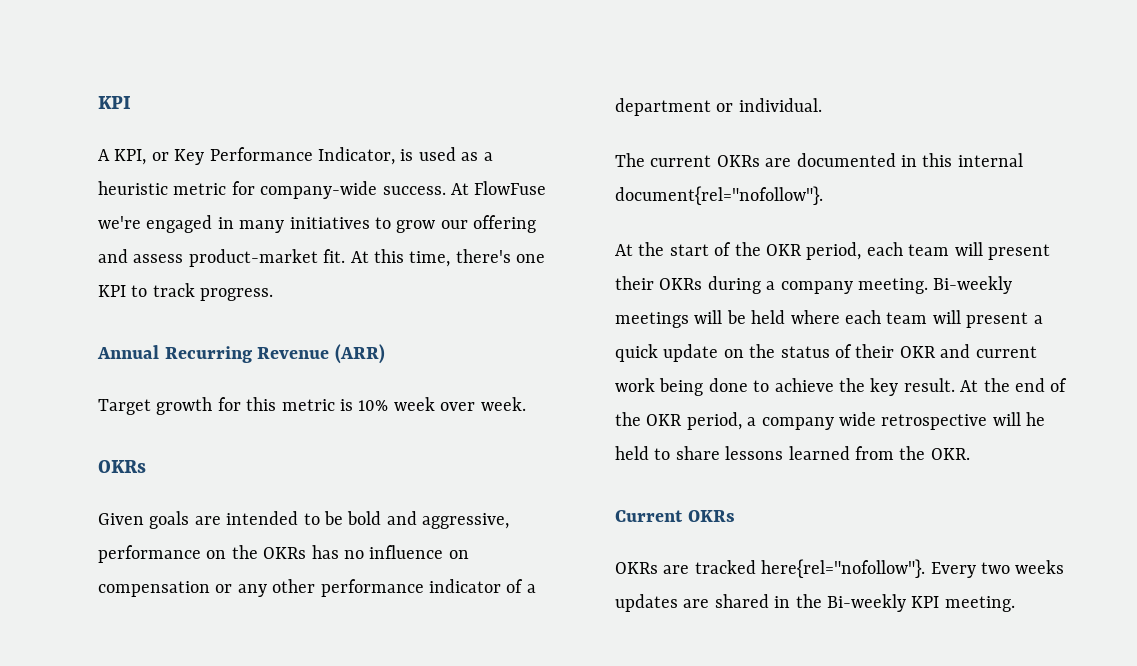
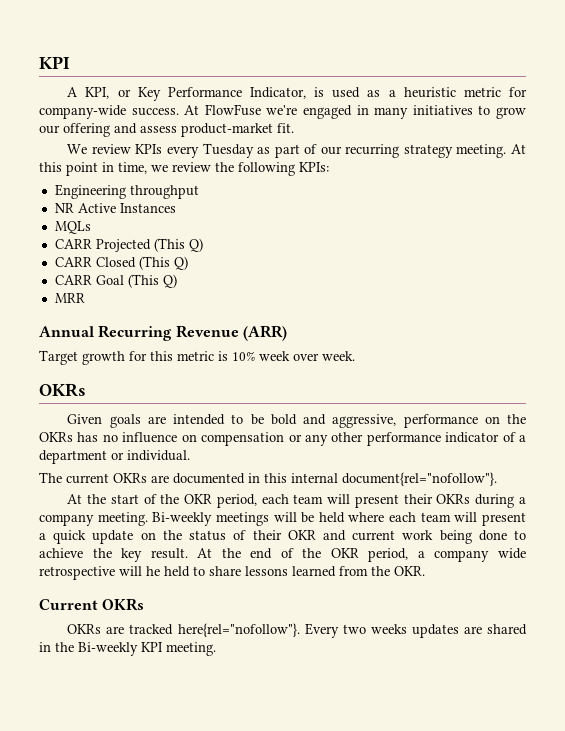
[350,249,546,267] [98,283,274,301] At this time, there's one KPI to track progress. -> [67,143,526,158] [39,162,329,176] [54,184,199,199] [54,203,176,213] [54,221,91,234] [54,238,203,252] [54,256,188,270] [54,274,177,288] [54,293,85,303] // We review KPIs every Tuesday as part of our recurring strategy meeting. At this point in time, we review the following KPIs: // Engineering throughput // NR Active Instances // MQLs // CARR Projected (This Q) // CARR Closed (This Q) // CARR Goal (This Q) // MRR

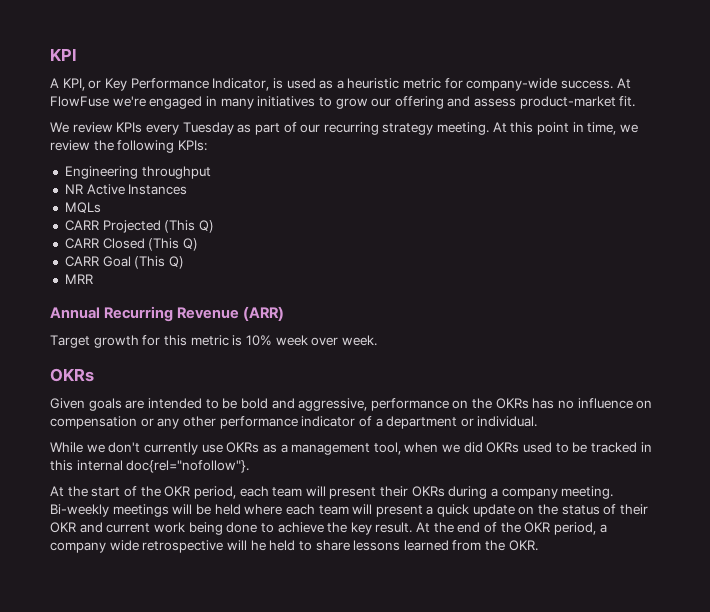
[39,472,245,484] The current OKRs are documented -> [50,442,637,455] While we don't currently use OKRs as a management tool, when we did OKRs used to be tracked
[342,472,497,486] document{rel="nofollow"}. -> [126,460,250,473] doc{rel="nofollow"}.
[39,598,145,611] [67,623,528,638] [39,642,216,656] // Current OKRs // OKRs are tracked here{rel="nofollow"}. Every two weeks updates are shared in the Bi-weekly KPI meeting. -> (538, 545) none

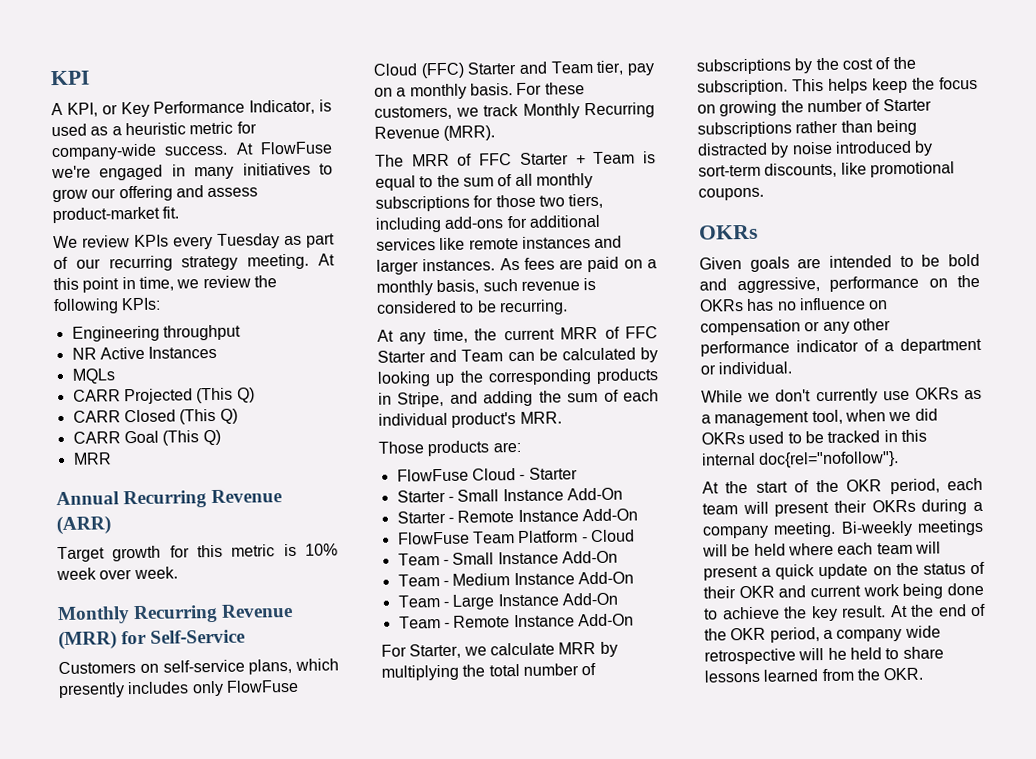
(377, 340) none -> [57,603,294,625] [58,629,246,651] [58,658,339,675] [58,679,299,699] [373,60,655,79] [374,82,585,100] [374,102,655,120] [374,125,496,141] [375,151,656,167] [375,173,593,191] [375,193,604,212] [375,214,601,233] [376,235,623,251] [376,256,657,275] [376,277,597,296] [376,299,568,316] [377,326,658,345] [377,347,658,363] [377,368,659,387] [378,389,659,408] [378,411,562,428] [378,440,521,457] [396,467,578,482] [396,487,623,503] [396,508,638,524] [396,529,635,545] [397,550,618,566] [397,571,634,587] [397,592,618,610] [398,613,634,629] [381,641,618,659] [381,662,597,681] [696,56,916,75] [697,76,978,96] [697,98,932,117] [697,119,917,138] [697,140,934,158] [698,161,955,178] [698,187,764,201] // Monthly Recurring Revenue (MRR) for Self-Service // Customers on self-service plans, which presently includes only FlowFuse Cloud (FFC) Starter and Team tier, pay on a monthly basis. For these customers, we track Monthly Recurring Revenue (MRR). // The MRR of FFC Starter + Team is equal to the sum of all monthly subscriptions for those two tiers, including add-ons for additional services like remote instances and larger instances. As fees are paid on a monthly basis, such revenue is considered to be recurring. // At any time, the current MRR of FFC Starter and Team can be calculated by looking up the corresponding products in Stripe, and adding the sum of each individual product's MRR. // Those products are: // FlowFuse Cloud - Starter // Starter - Small Instance Add-On // Starter - Remote Instance Add-On // FlowFuse Team Platform - Cloud // Team - Small Instance Add-On // Team - Medium Instance Add-On // Team - Large Instance Add-On // Team - Remote Instance Add-On // For Starter, we calculate MRR by multiplying the total number of subscriptions by the cost of the subscription. This helps keep the focus on growing the number of Starter subscriptions rather than being distracted by noise introduced by sort-term discounts, like promotional coupons.

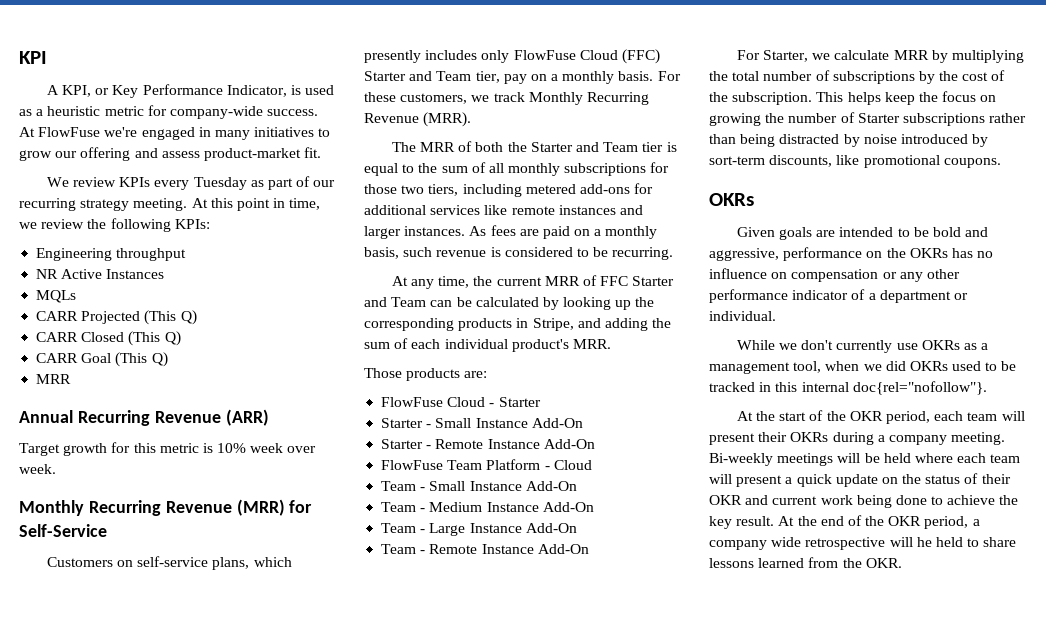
[479,151,636,166] FFC Starter + Team -> [475,142,664,152] both the Starter and Team tier
(442, 224) none -> [525,184,576,194] metered

